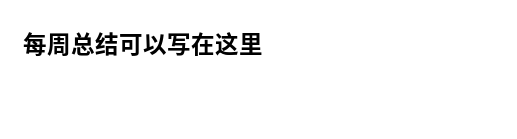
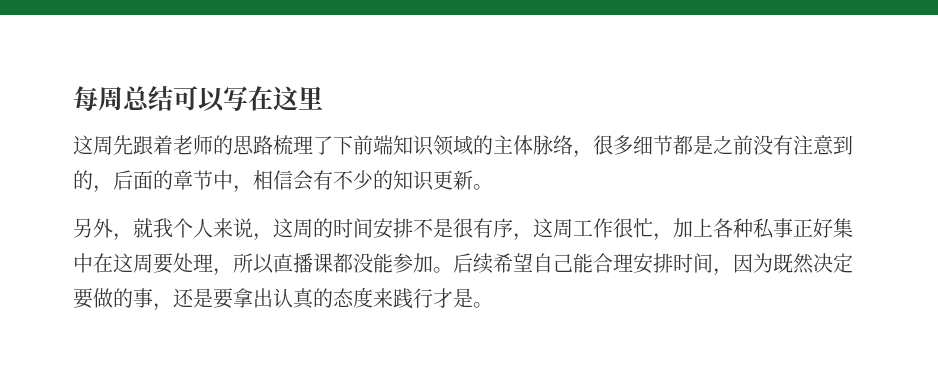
(263, 44) none -> [73,135,853,158] [73,170,493,193] [73,218,853,241] [73,253,853,276] [73,287,493,311] // 这周先跟着老师的思路梳理了下前端知识领域的主体脉络，很多细节都是之前没有注意到的，后面的章节中，相信会有不少的知识更新。 // 另外，就我个人来说，这周的时间安排不是很有序，这周工作很忙，加上各种私事正好集中在这周要处理，所以直播课都没能参加。后续希望自己能合理安排时间，因为既然决定要做的事，还是要拿出认真的态度来践行才是。

